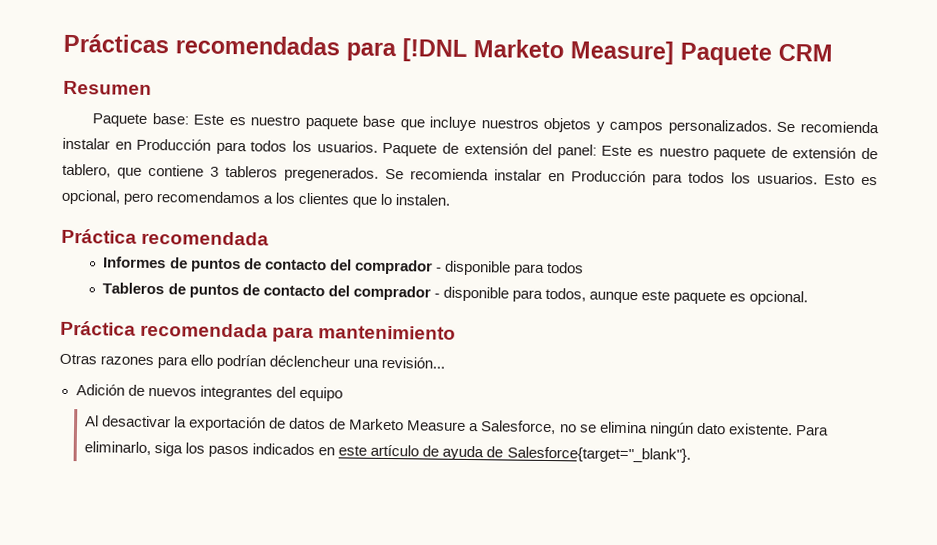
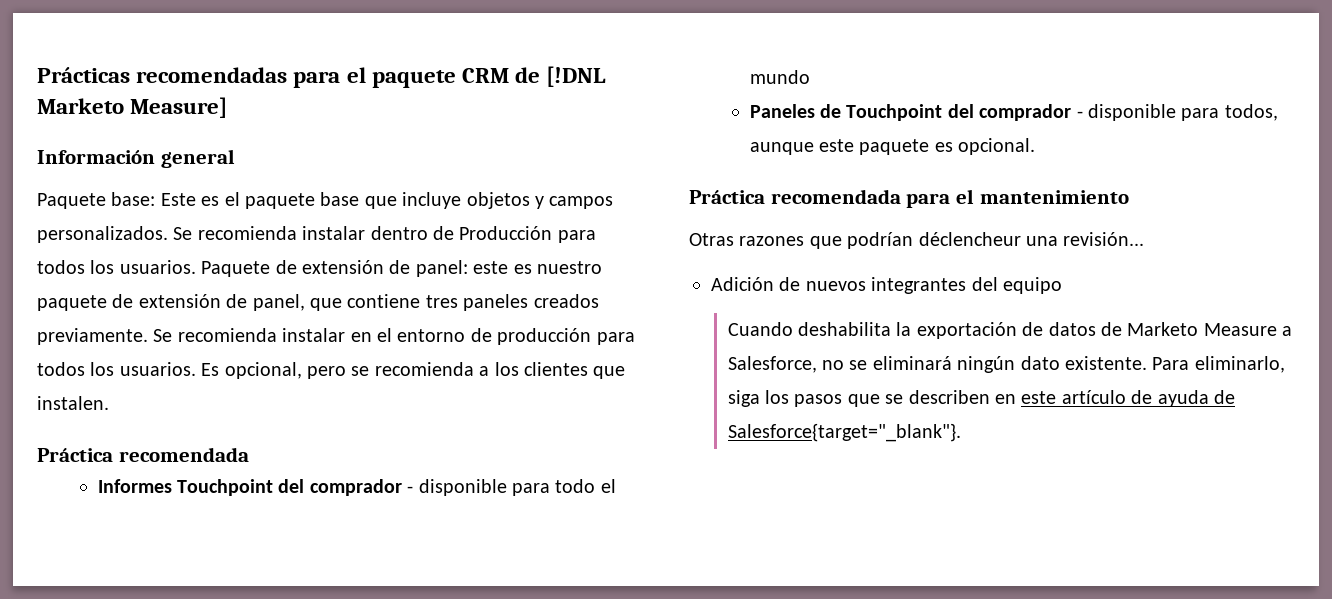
(397, 52) none -> [346,67,541,88] el paquete CRM de
[680,42,833,66] [63,80,152,95] Paquete CRM // Resumen -> [37,149,235,168] // Información general
[250,115,301,126] nuestro -> [224,192,240,206] el
[480,118,539,129] nuestros -> (462, 200) none
[114,141,132,150] en -> [370,226,454,240] dentro de
[532,143,633,159] del panel: Este -> [389,260,509,277] de panel: este
[62,163,111,178] tablero, -> [252,294,305,311] panel,
[210,165,878,186] [61,189,261,206] 3 tableros pregenerados. Se recomienda instalar en Producción para todos los usuarios. Esto es opcional, pero recomendamos -> [425,294,599,311] [37,328,635,345] [37,362,474,379] tres paneles creados previamente. Se recomienda instalar en el entorno de producción para todos los usuarios. Es opcional, pero se recomienda
[380,193,393,206] lo -> (626, 372) none
[169,257,584,276] [102,282,325,299] de puntos de contacto del comprador - disponible para todos // Tableros de puntos de contacto -> [177,479,616,496] [749,70,810,84] [749,104,943,121] Touchpoint del comprador - disponible para todo el mundo // Paneles de Touchpoint
(315, 334) none -> [956,189,975,204] el
[157,354,214,369] para ello -> [809,236,842,249] que
[84,415,171,428] Al desactivar -> [727,322,892,336] Cuando deshabilita
[598,421,648,434] elimina -> [872,356,952,370] eliminará
[252,443,316,456] indicados -> [847,390,990,407] que se describen

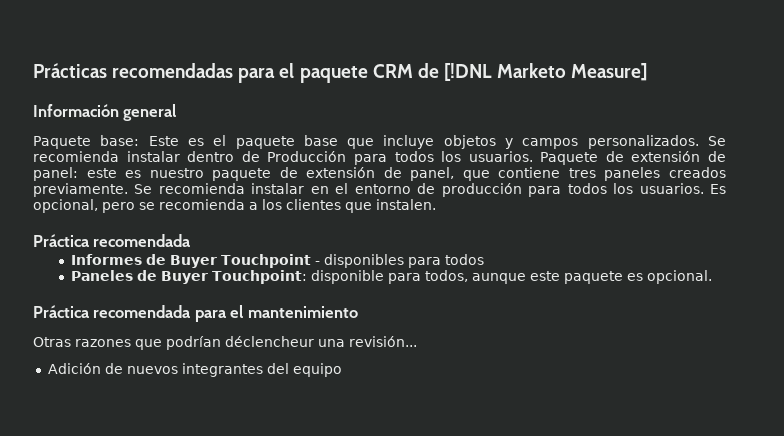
[177,479,616,496] [749,70,810,84] [749,104,1083,121] Touchpoint del comprador - disponible para todo el mundo // Paneles de Touchpoint del comprador - -> [146,254,485,268] [71,270,308,284] de Buyer Touchpoint - disponibles para todos // Paneles de Buyer Touchpoint:
[727,322,1293,339] [727,356,1285,373] [727,390,1236,407] [727,423,961,442] // Cuando deshabilita la exportación de datos de Marketo Measure a Salesforce, no se eliminará ningún dato existente. Para eliminarlo, siga los pasos que se describen en este artículo de ayuda de Salesforce{target="_blank"}. -> (342, 370) none

